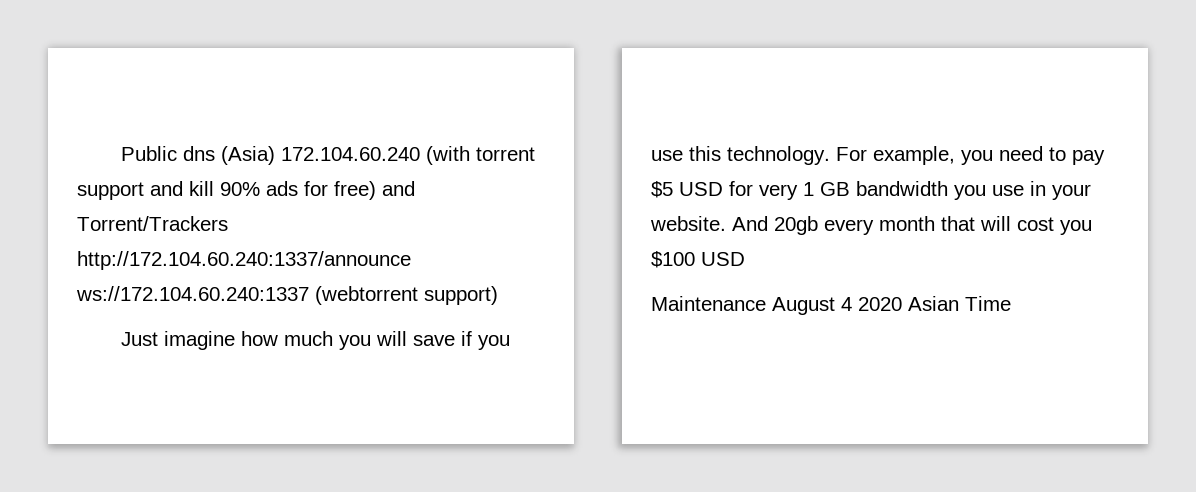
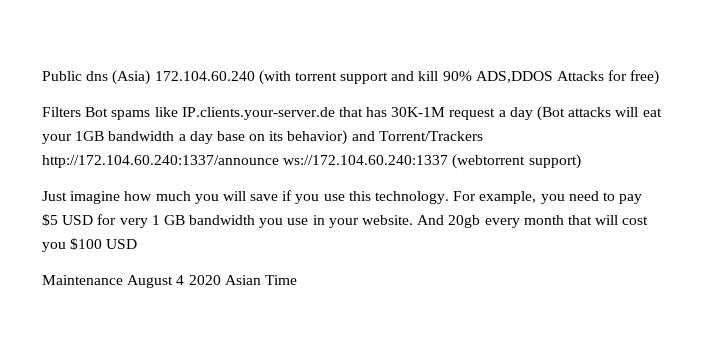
[266,181,298,196] ads -> [475,71,605,83] ADS,DDOS Attacks
(376, 190) none -> [42,106,662,121] [42,130,348,145] // Filters Bot spams like IP.clients.your-server.de that has 30K-1M request a day (Bot attacks will eat your 1GB bandwidth a day base on its behavior)

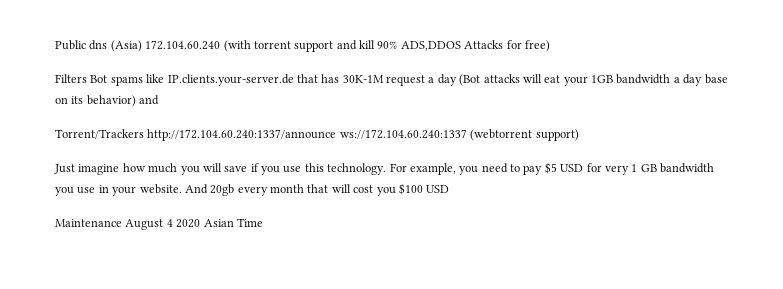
(375, 136) none -> (160, 100) //

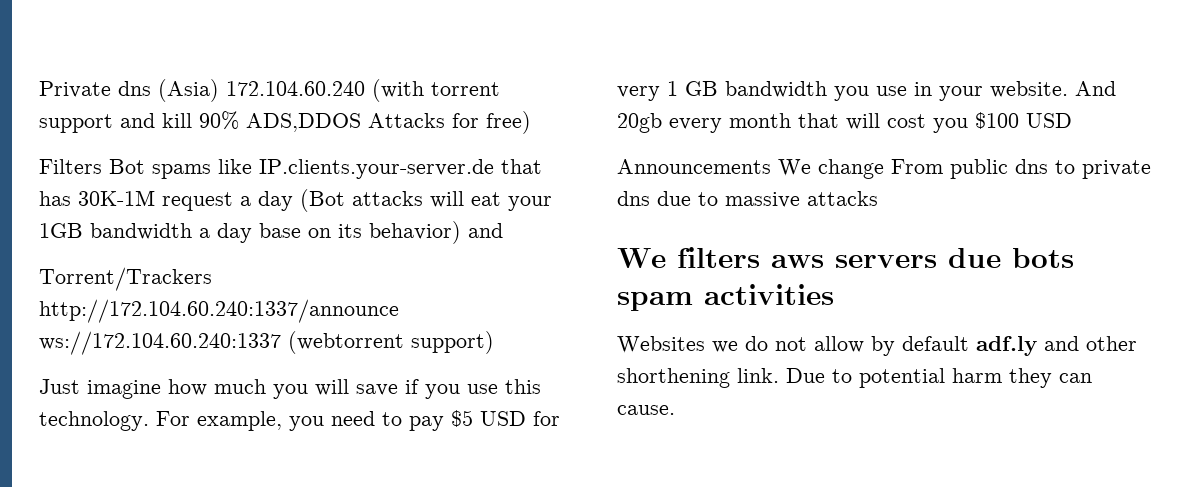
[55,40,86,50] Public -> [39,81,111,98] Private
[55,218,263,230] Maintenance August 4 2020 Asian Time -> [617,159,1151,179] [617,191,878,208] [617,247,1074,268] [617,284,834,311] [617,336,1137,356] [617,368,1092,388] [617,405,675,415] Announcements We change From public dns to private dns due to massive attacks // We filters aws servers due bots spam activities // Websites we do not allow by default adf.ly and other shorthening link. Due to potential harm they can cause.

